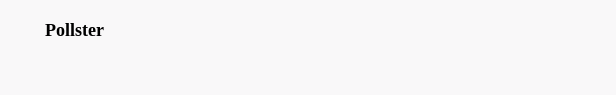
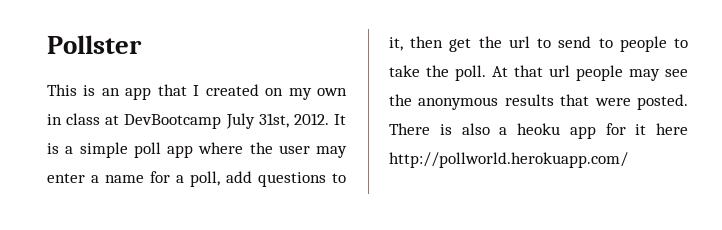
(104, 29) none -> [47,84,348,100] [47,113,346,129] [47,142,347,158] [47,171,346,187] [389,36,688,52] [389,65,688,81] [389,94,688,110] [389,123,688,139] [389,152,628,168] // This is an app that I created on my own in class at DevBootcamp July 31st, 2012. It is a simple poll app where the user may enter a name for a poll, add questions to it, then get the url to send to people to take the poll. At that url people may see the anonymous results that were posted. There is also a heoku app for it here http://pollworld.herokuapp.com/

